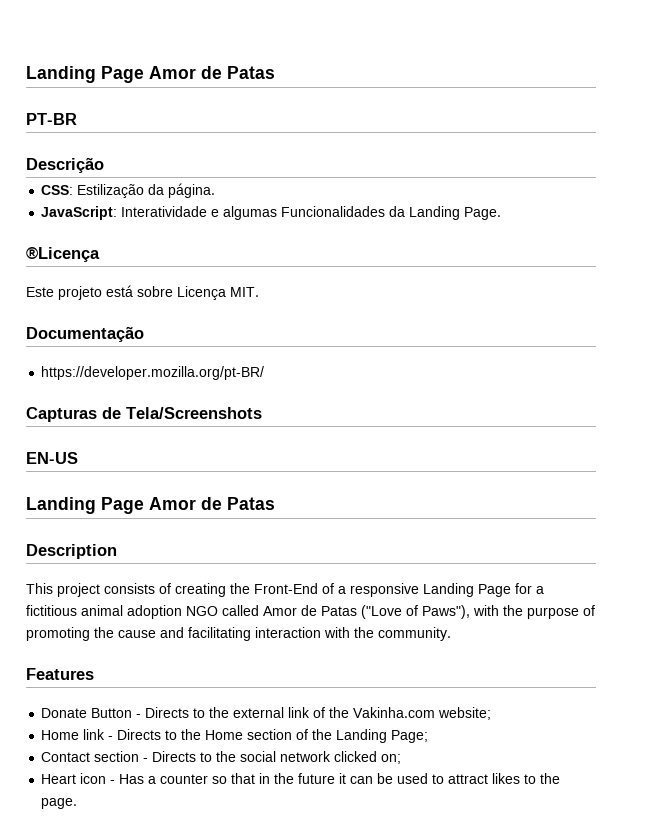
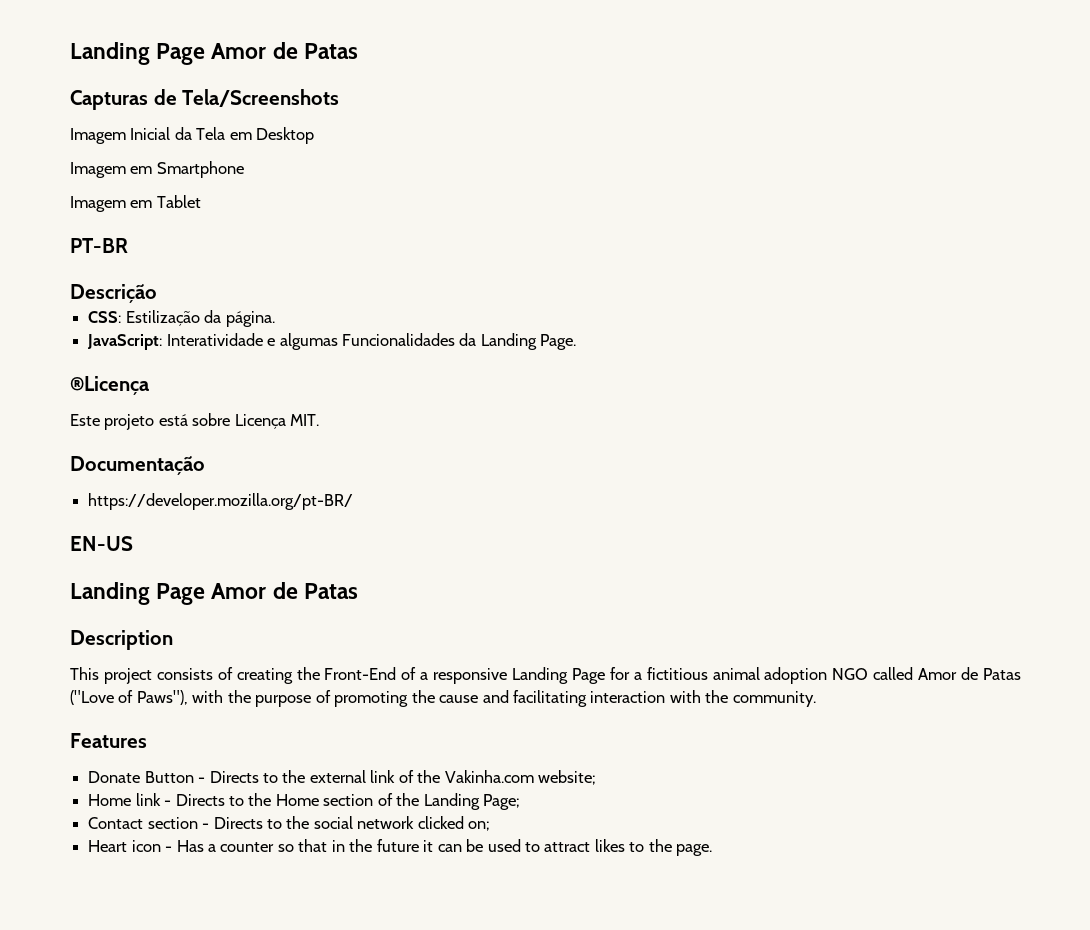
[26,66,275,83] Landing Page Amor de Patas -> [70,42,358,65] [70,89,340,110] [70,127,315,144] [70,161,244,178] [70,195,201,212] Landing Page Amor de Patas // Capturas de Tela/Screenshots // Imagem Inicial da Tela em Desktop // Imagem em Smartphone // Imagem em Tablet
[26,407,262,422] // Capturas de Tela/Screenshots -> (354, 501) none

